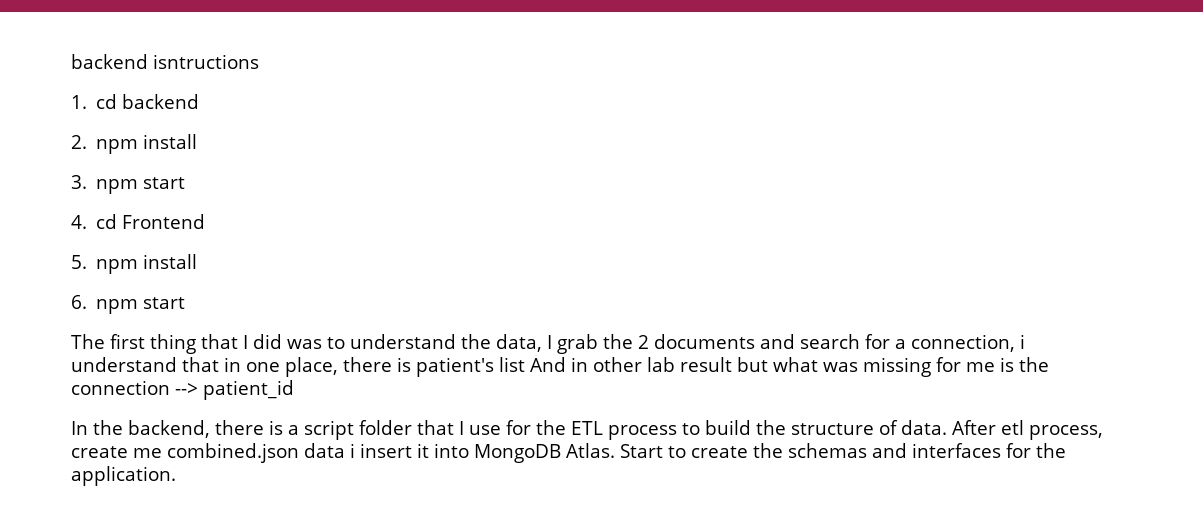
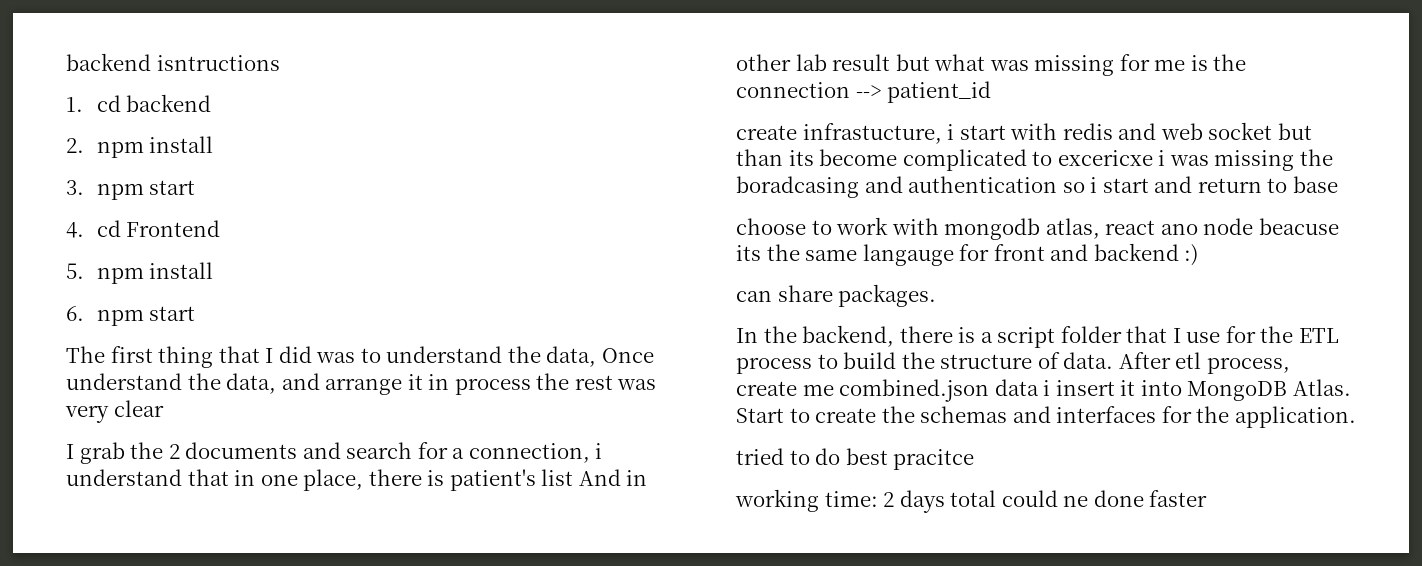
(542, 343) none -> [601,348,654,363] [66,373,657,395] [65,400,164,423] Once understand the data, and arrange it in process the rest was very clear //
(294, 390) none -> [736,122,1312,144] [736,149,1333,171] [736,176,1338,198] [736,217,1339,240] [736,243,1199,266] [736,284,937,307] // create infrastucture, i start with redis and web socket but than its become complicated to excericxe i was missing the boradcasing and authentication so i start and return to base // choose to work with mongodb atlas, react ano node beacuse its the same langauge for front and backend :) // can share packages.
(176, 476) none -> [736,448,975,470] [735,489,1208,513] // tried to do best pracitce // working time: 2 days total could ne done faster

